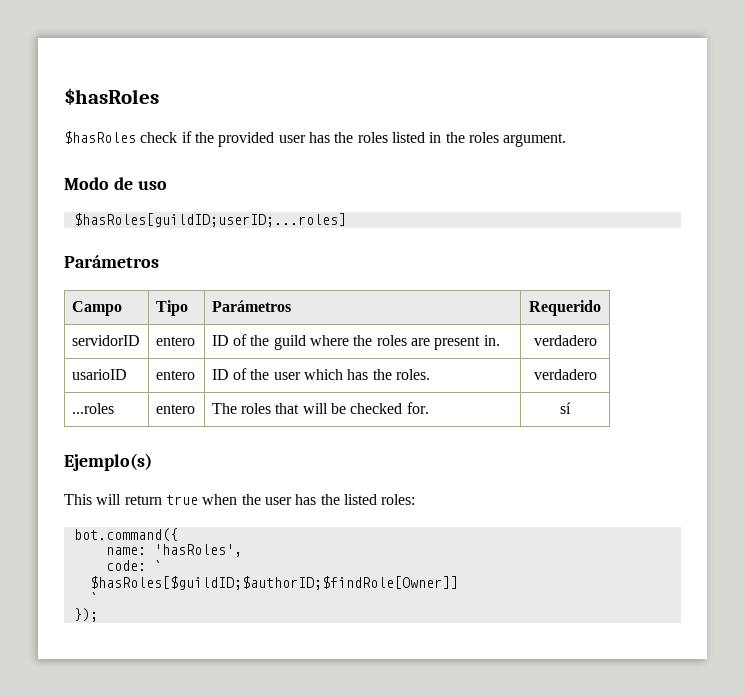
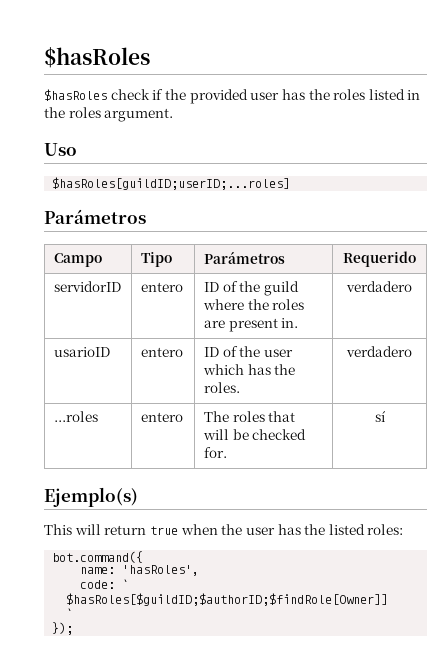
[64,177,167,190] Modo de uso -> [44,143,77,156] Uso

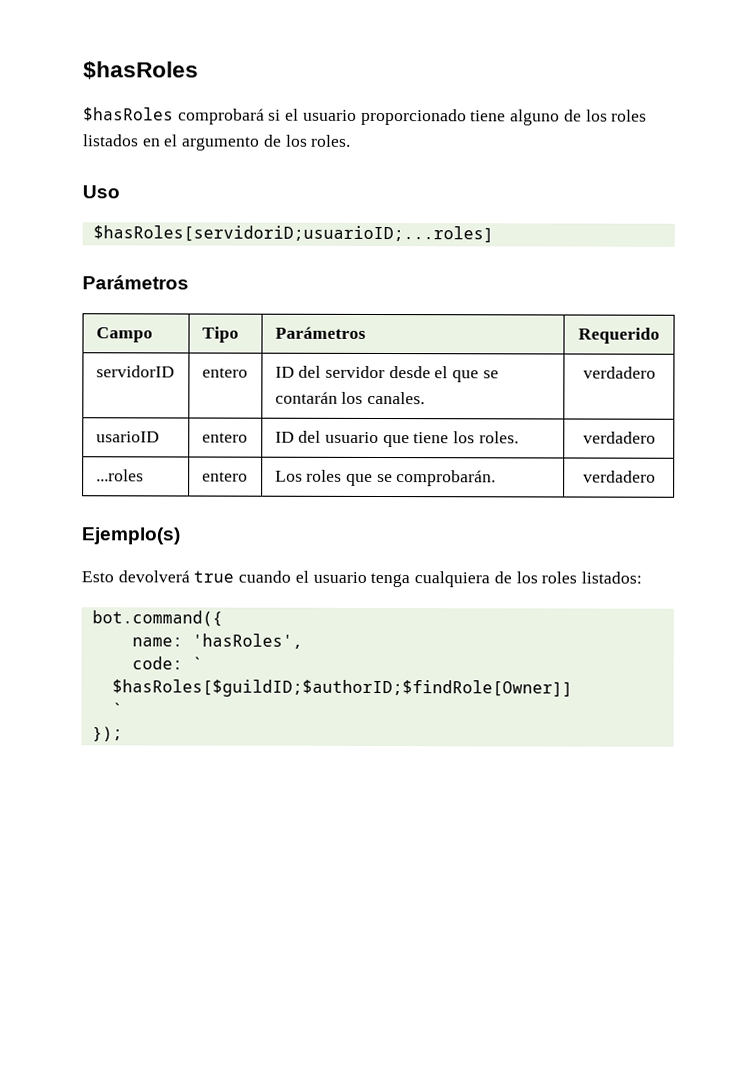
[110,89,421,104] [44,107,174,122] check if the provided user has the roles listed in the roles argument. -> [177,108,648,126] [83,134,352,151] comprobará si el usuario proporcionado tiene alguno de los roles listados en el argumento de los roles.
[52,177,291,190] $hasRoles[guildID;userID;...roles] -> [92,225,494,243] $hasRoles[servidoriD;usuarioID;...roles]
[222,281,299,296] [202,299,305,310] [203,318,299,332] [346,281,412,292] [53,347,110,357] [140,347,183,357] [203,346,293,357] [202,364,296,375] [203,382,240,393] [346,346,412,357] [53,411,98,422] [140,412,183,422] [203,411,296,422] [202,429,307,440] [203,447,227,458] [374,411,385,422] [44,487,138,507] [44,524,404,535] of the guild where the roles are present in. | verdadero // usarioID | entero | ID of the user which has the roles. | verdadero // ...roles | entero | The roles that will be checked for. | sí // Ejemplo(s) // This will return true when the user has the listed roles: -> [298,365,499,383] [274,391,425,405] [582,366,656,379] [95,431,160,443] [201,432,248,443] [274,430,519,448] [582,431,656,444] [95,469,144,482] [201,471,248,482] [274,469,497,487] [582,470,656,483] [81,527,181,545] [81,570,642,588] del servidor desde el que se contarán los canales. | verdadero // usarioID | entero | ID del usuario que tiene los roles. | verdadero // ...roles | entero | Los roles que se comprobarán. | verdadero // Ejemplo(s) // Esto devolverá true cuando el usuario tenga cualquiera de los roles listados:

